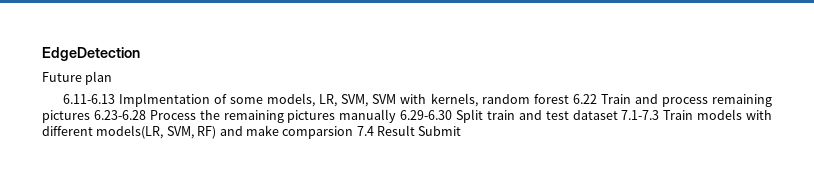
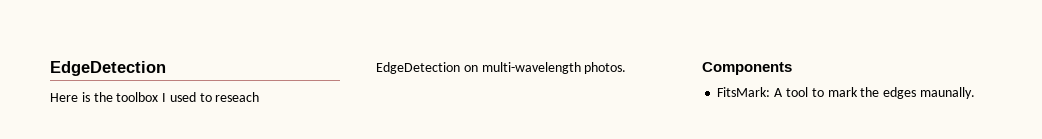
[42,71,113,85] [62,93,773,107] [42,109,772,123] [42,125,462,139] Future plan // 6.11-6.13 Implmentation of some models, LR, SVM, SVM with kernels, random forest 6.22 Train and process remaining pictures 6.23-6.28 Process the remaining pictures manually 6.29-6.30 Split train and test dataset 7.1-7.3 Train models with different models(LR, SVM, RF) and make comparsion 7.4 Result Submit -> [50,92,260,102] [376,62,627,74] [702,62,792,75] [717,87,975,99] Here is the toolbox I used to reseach EdgeDetection on multi-wavelength photos. // Components // FitsMark: A tool to mark the edges maunally.

